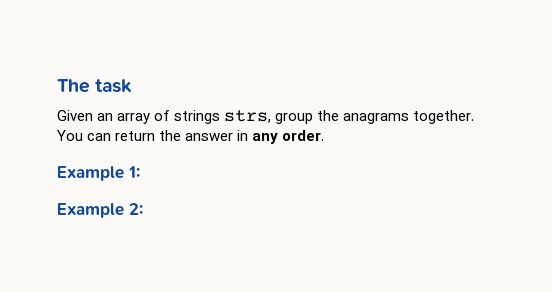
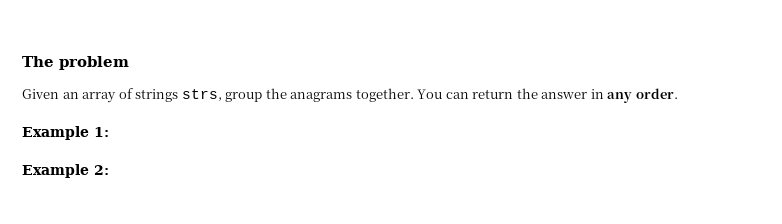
[95,79,133,93] task -> [59,56,129,70] problem

